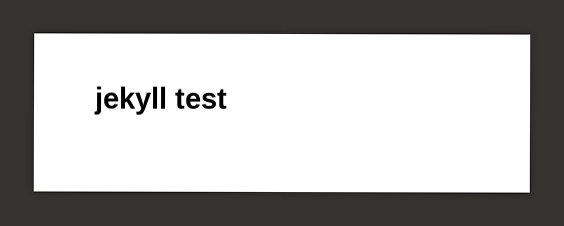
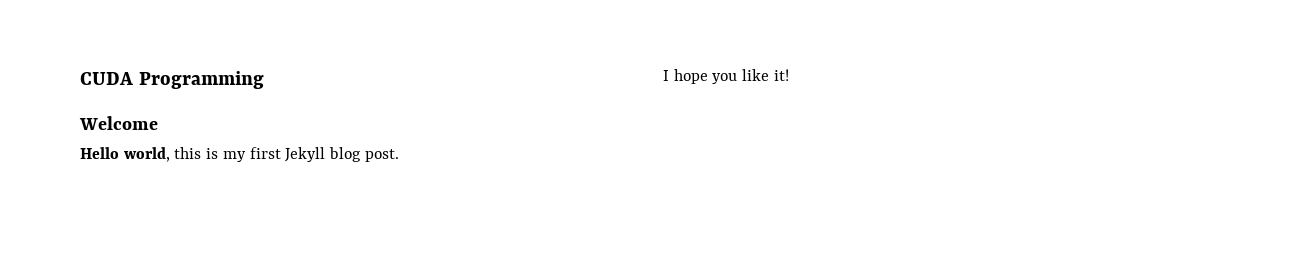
[93,86,228,115] jekyll test -> [80,71,264,89] [79,116,158,130] [80,147,399,162] [663,69,789,84] CUDA Programming // Welcome // Hello world, this is my first Jekyll blog post. // I hope you like it!

